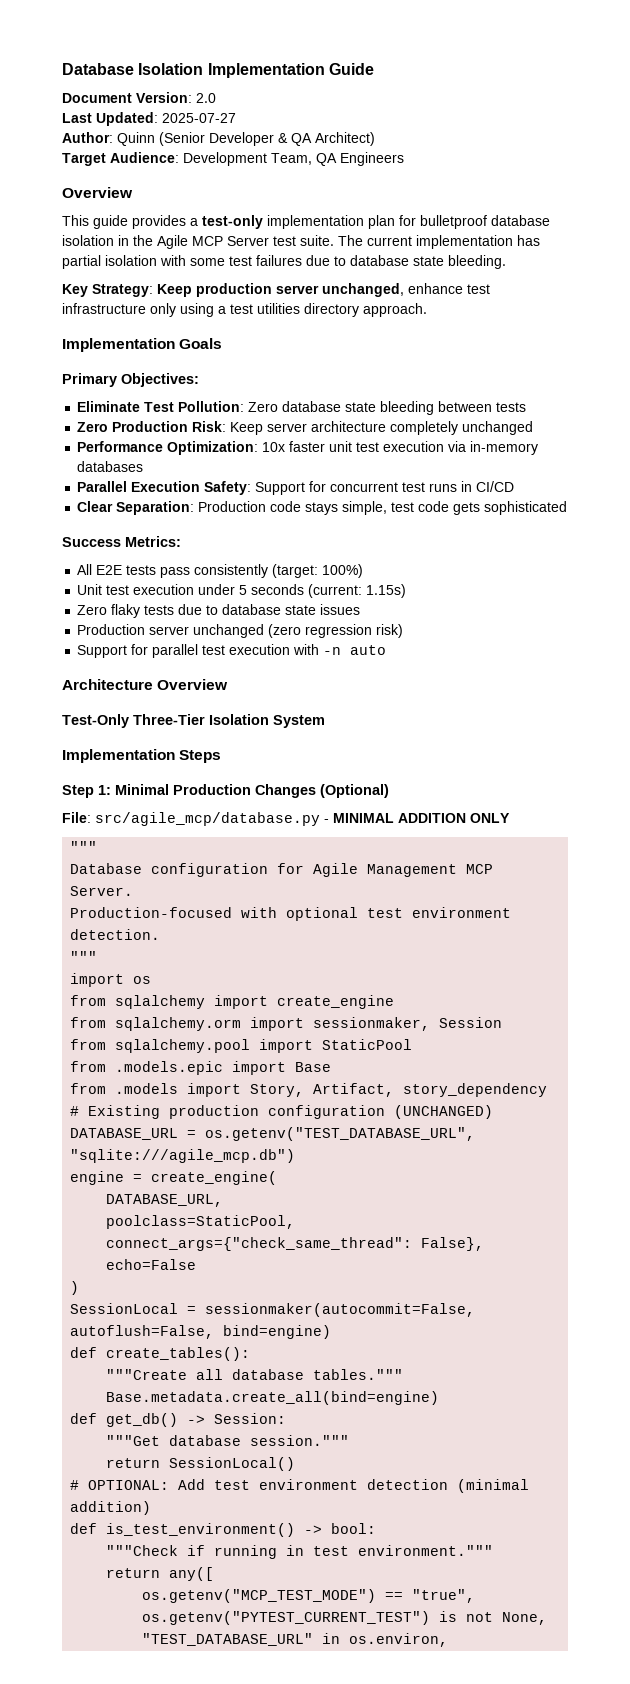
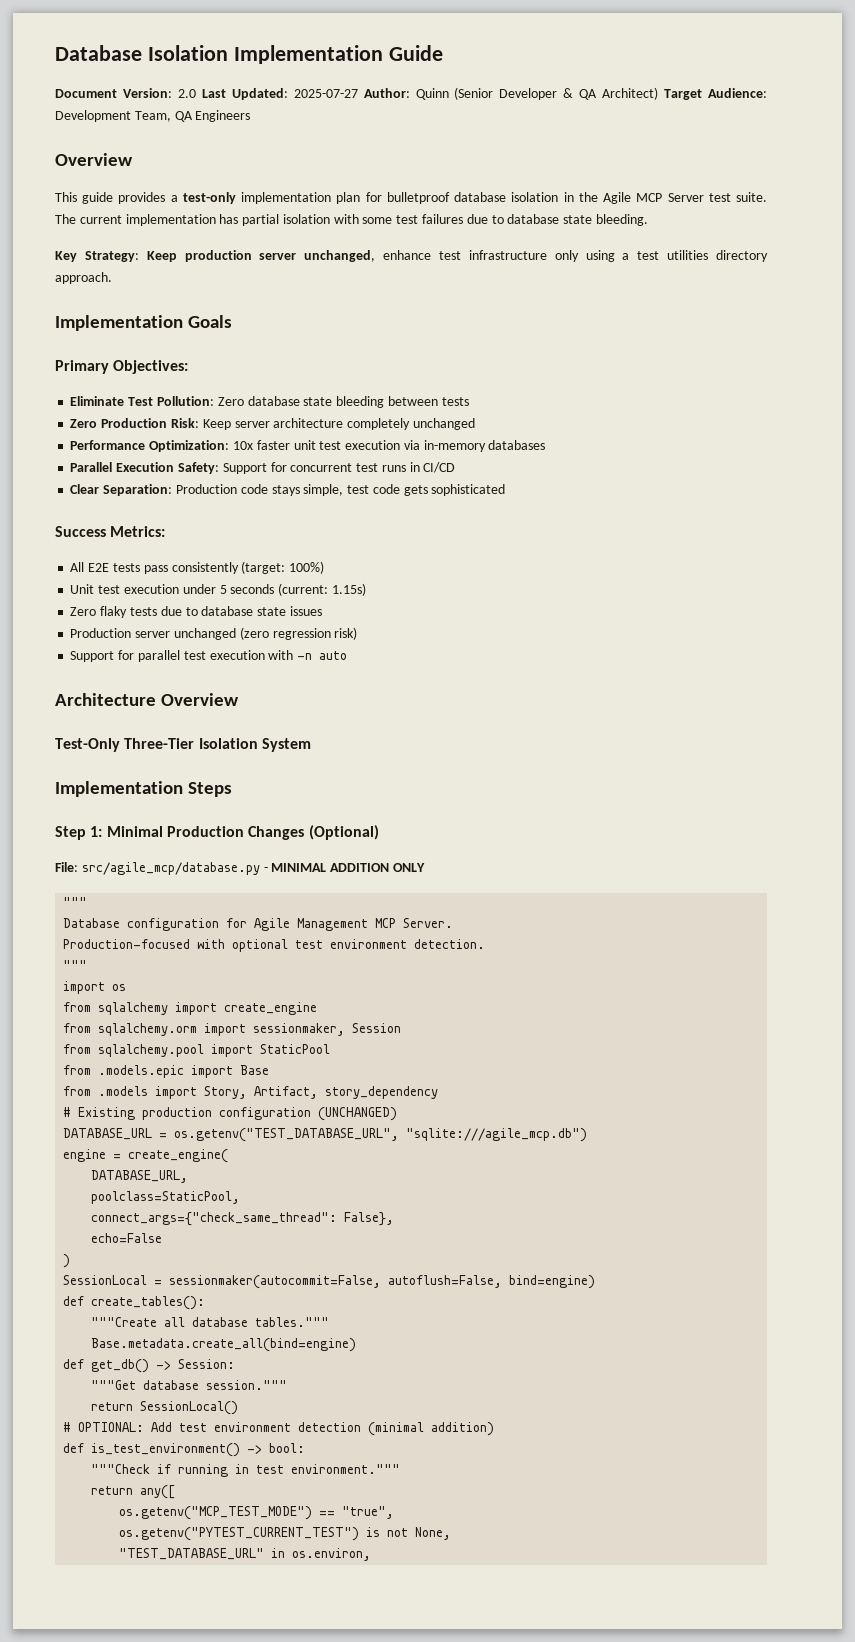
(216, 98) // -> (196, 93) none
(236, 118) // -> (358, 93) none
(375, 139) // -> (659, 93) none

